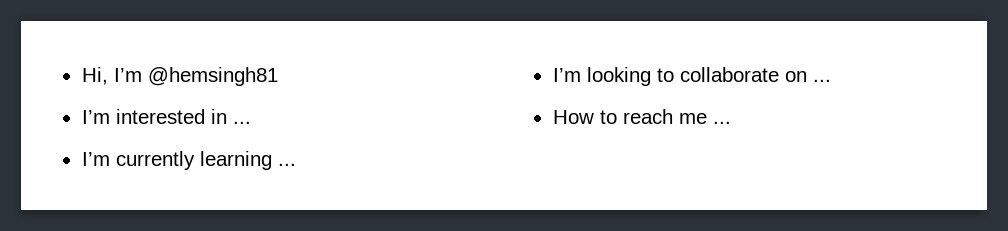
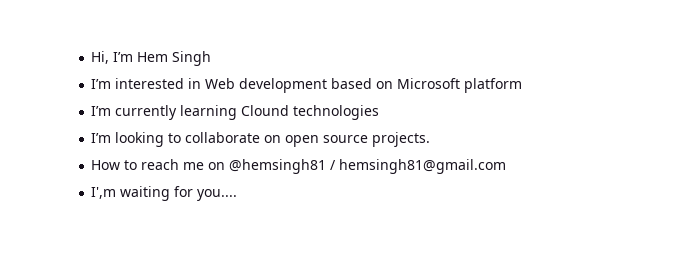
[147,67,278,86] @hemsingh81 -> [137,51,212,66] Hem Singh
[232,121,251,124] ... -> [205,78,523,93] Web development based on Microsoft platform
[277,163,296,166] ... -> [241,105,380,120] Clound technologies
[812,79,831,82] ... -> [285,132,431,147] open source projects.
[712,121,731,124] ... -> [208,159,507,174] [91,186,238,201] on @hemsingh81 / hemsingh81@gmail.com // I',m waiting for you....

